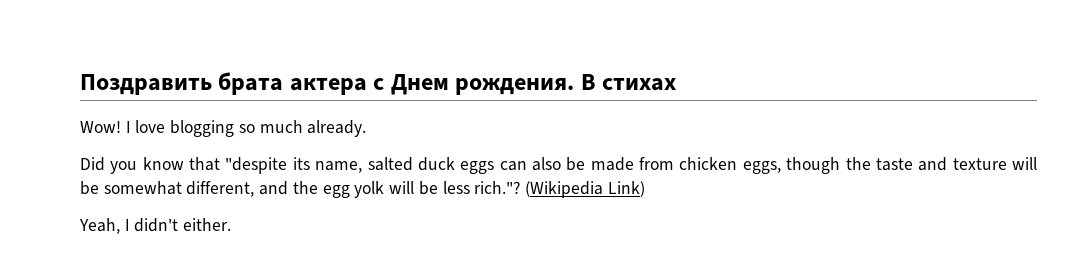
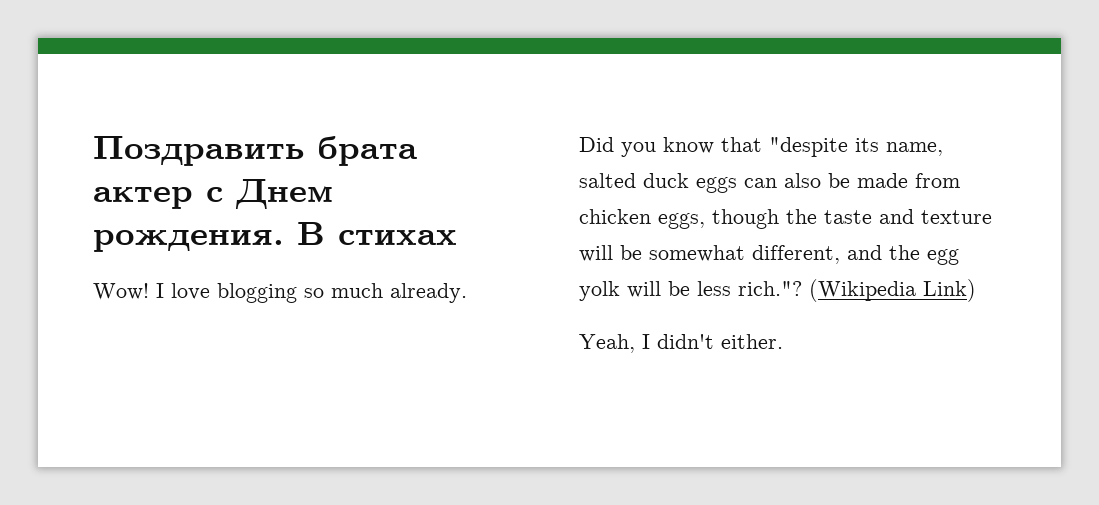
[289,78,367,95] актера -> [93,187,193,209] актер

